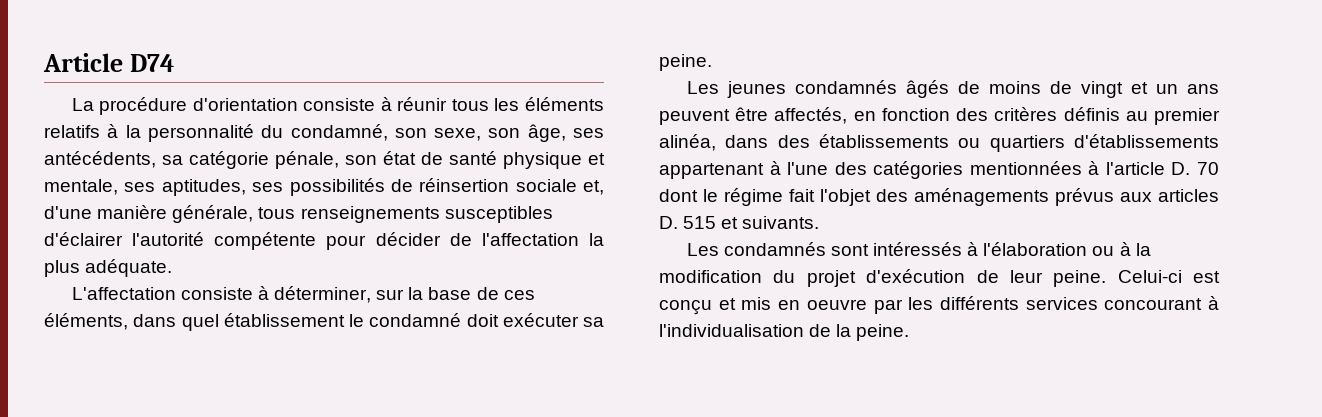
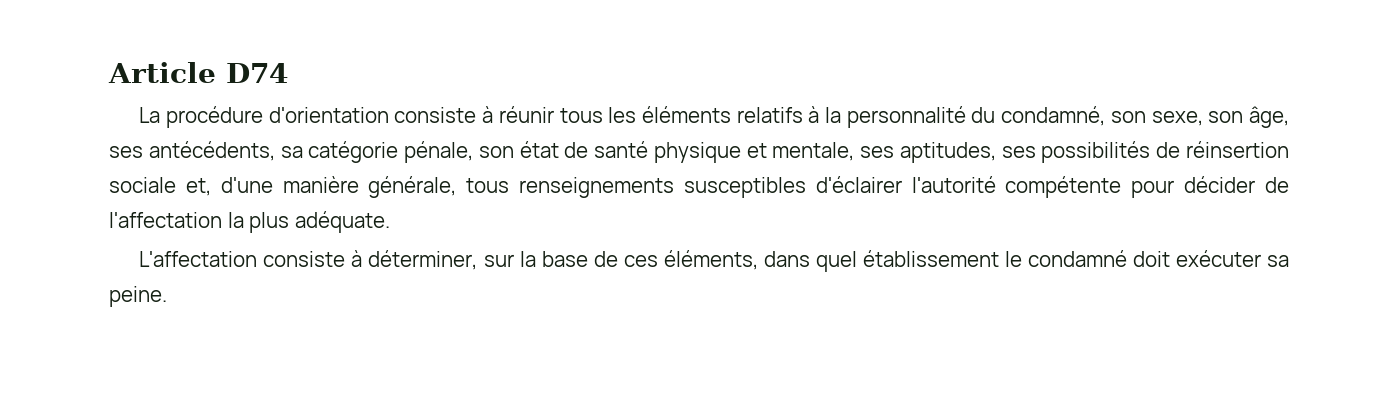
[686,80,1219,98] [659,107,1220,125] [659,134,1219,152] [659,161,1219,179] [659,188,1219,206] [659,216,820,229] [686,242,1151,256] [659,269,1220,287] [659,296,1219,315] [659,324,910,341] // Les jeunes condamnés âgés de moins de vingt et un ans peuvent être affectés, en fonction des critères définis au premier alinéa, dans des établissements ou quartiers d'établissements appartenant à l'une des catégories mentionnées à l'article D. 70 dont le régime fait l'objet des aménagements prévus aux articles D. 515 et suivants. // Les condamnés sont intéressés à l'élaboration ou à la modification du projet d'exécution de leur peine. Celui-ci est conçu et mis en oeuvre par les différents services concourant à l'individualisation de la peine. -> (167, 296) none

